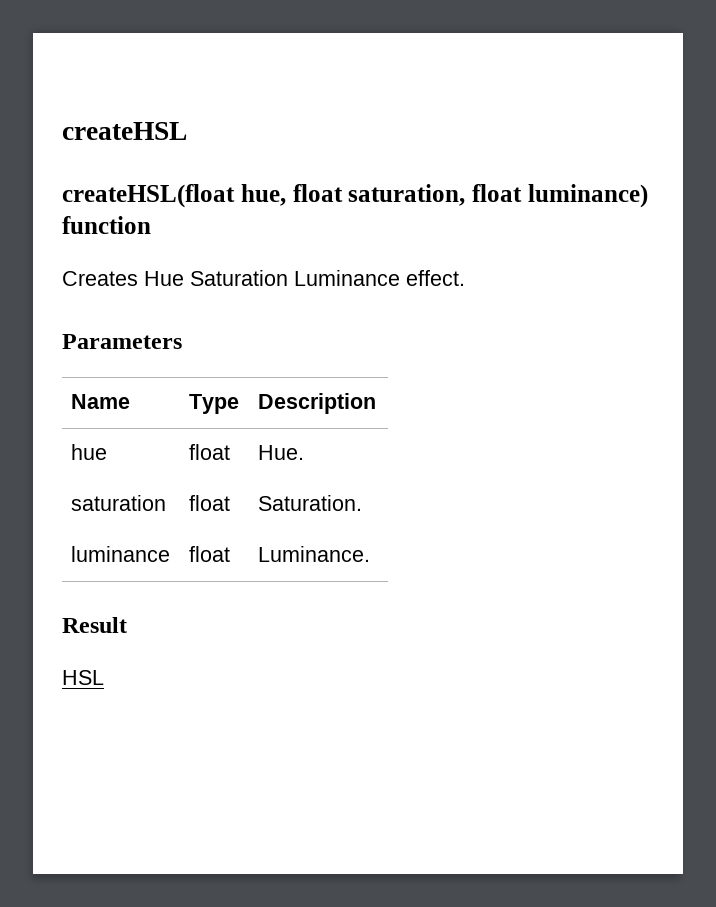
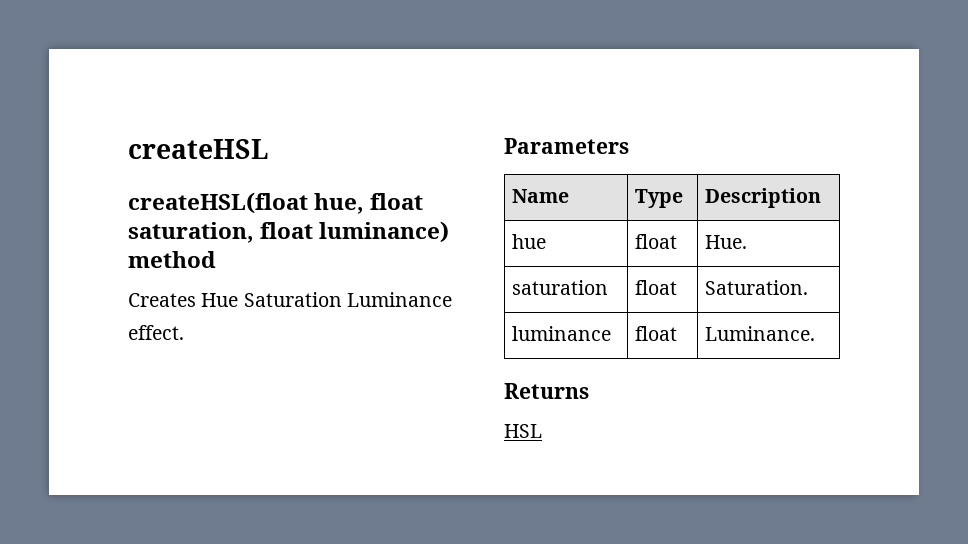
[62,216,151,234] function -> [128,251,216,268] method
[62,617,127,633] Result -> [504,383,589,399] Returns

